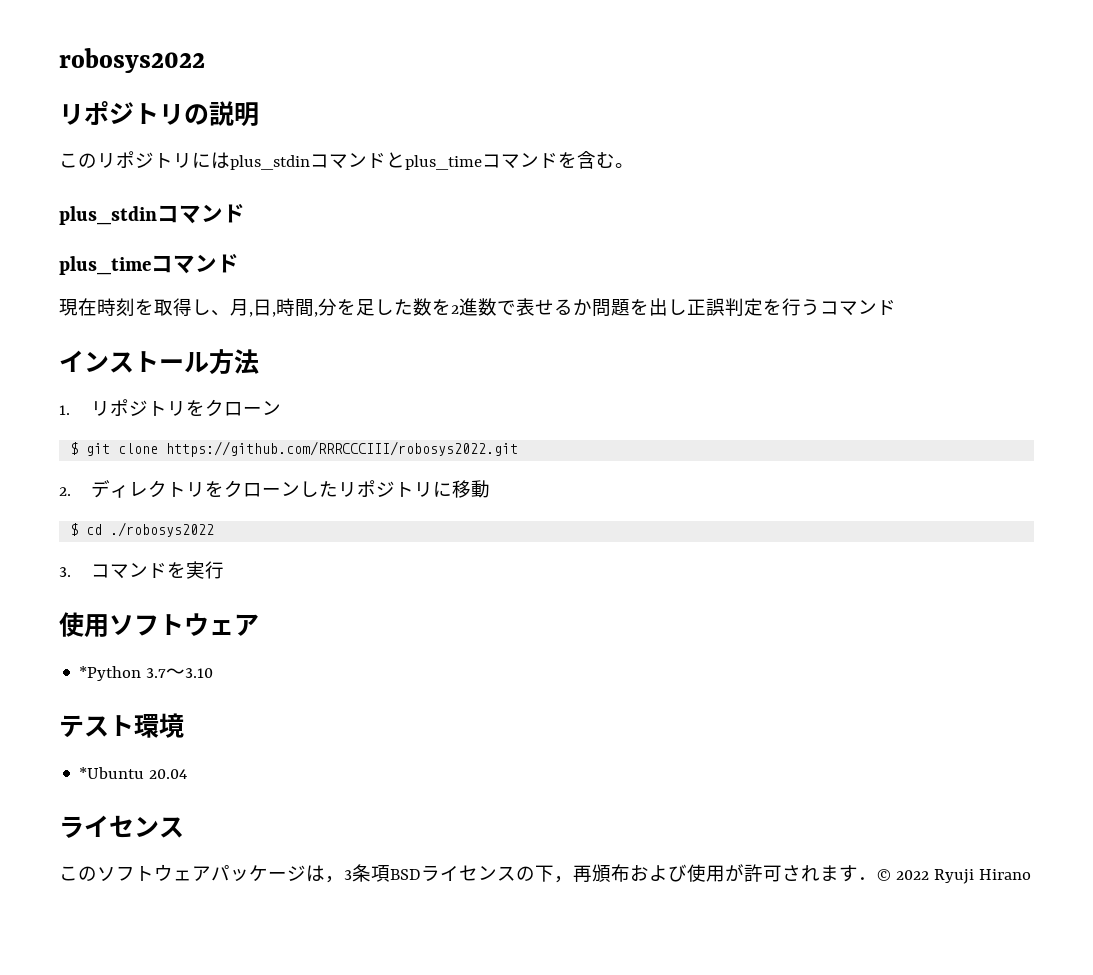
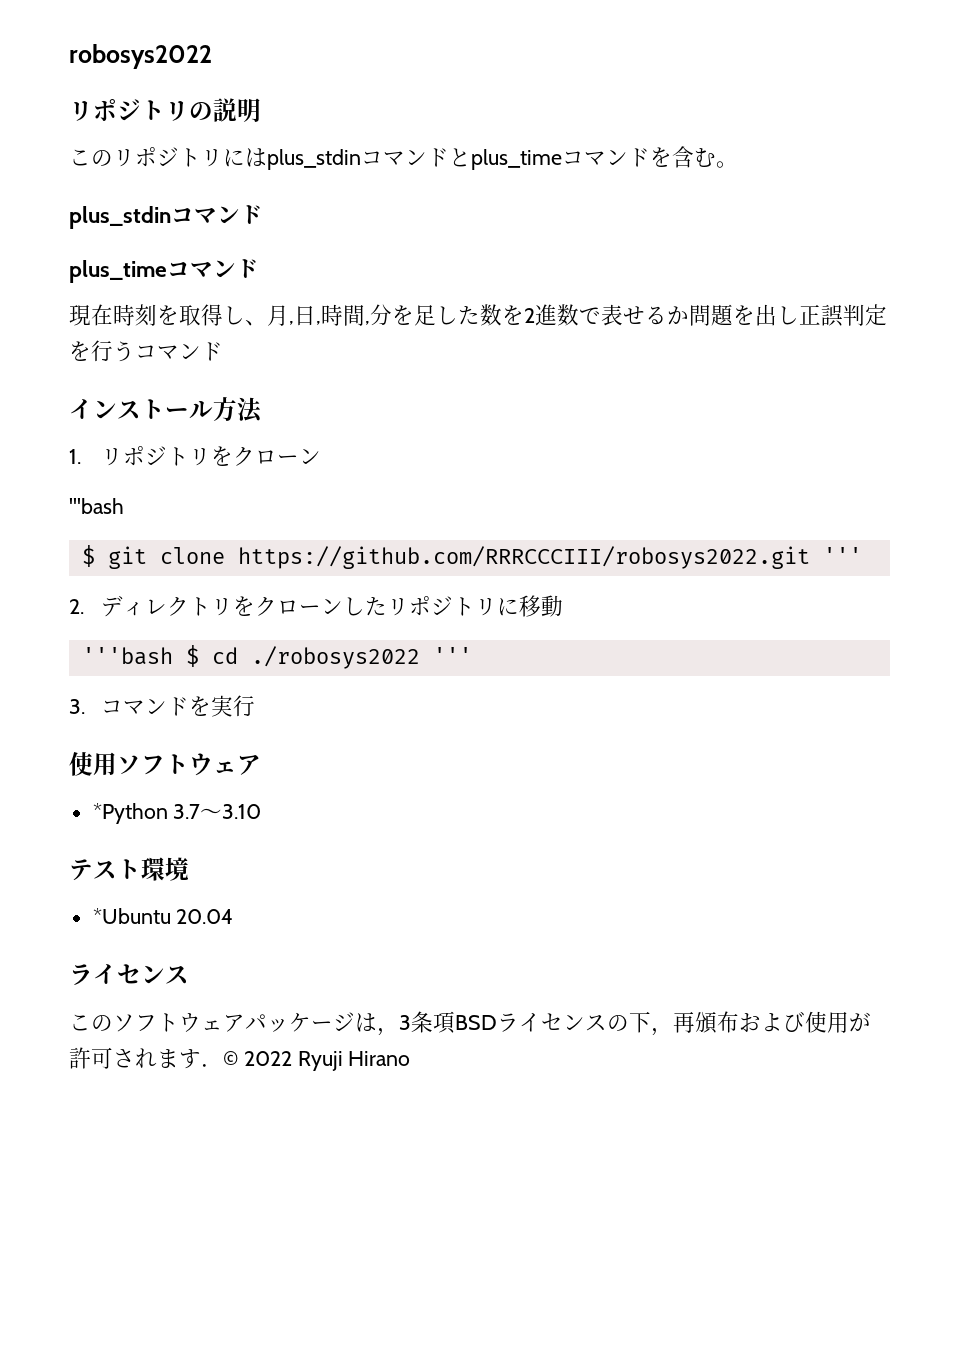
(281, 408) none -> [69,498,124,514] // '''bash
(519, 449) none -> [822,547,862,564] '''
(490, 489) none -> [81,647,173,665] '''bash
(215, 529) none -> [432,647,472,664] '''

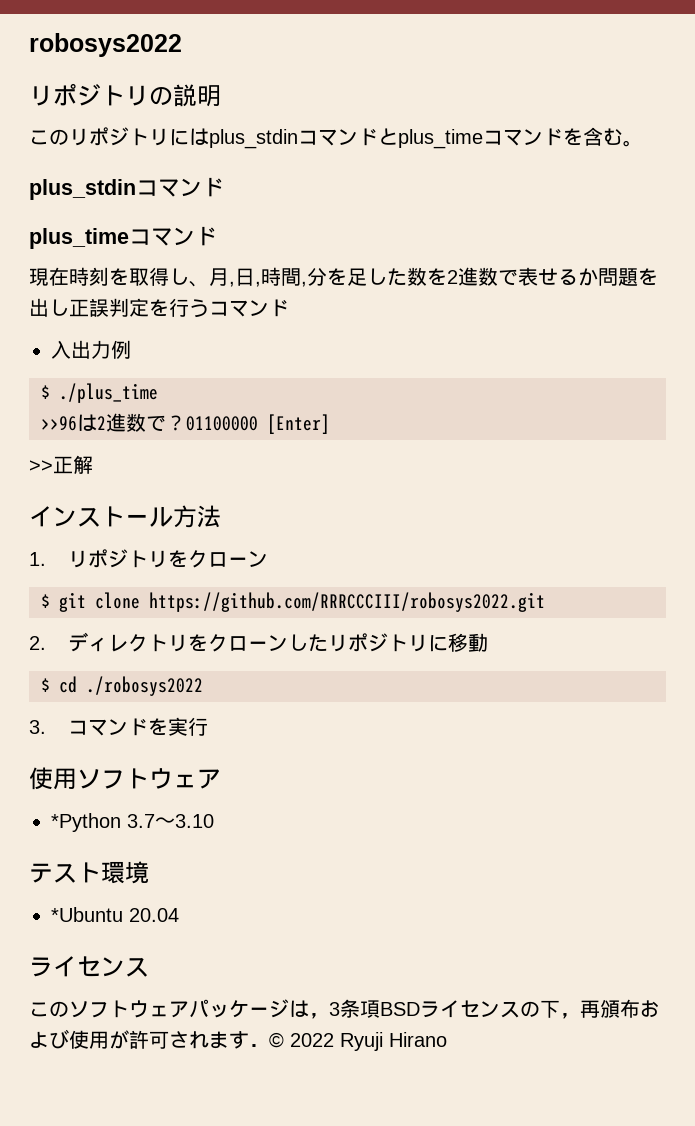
(223, 351) none -> [51,340,131,359] [41,383,158,403] [41,413,330,434] [29,455,93,474] // 入出力例 // $ ./plus_time // >>96は2進数で？01100000 [Enter] // >>正解
[69,498,124,514] // '''bash -> (269, 559) none
[822,547,862,564] ''' -> (545, 602) none
[81,647,173,665] '''bash -> (489, 642) none
[432,647,472,664] ''' -> (203, 686) none

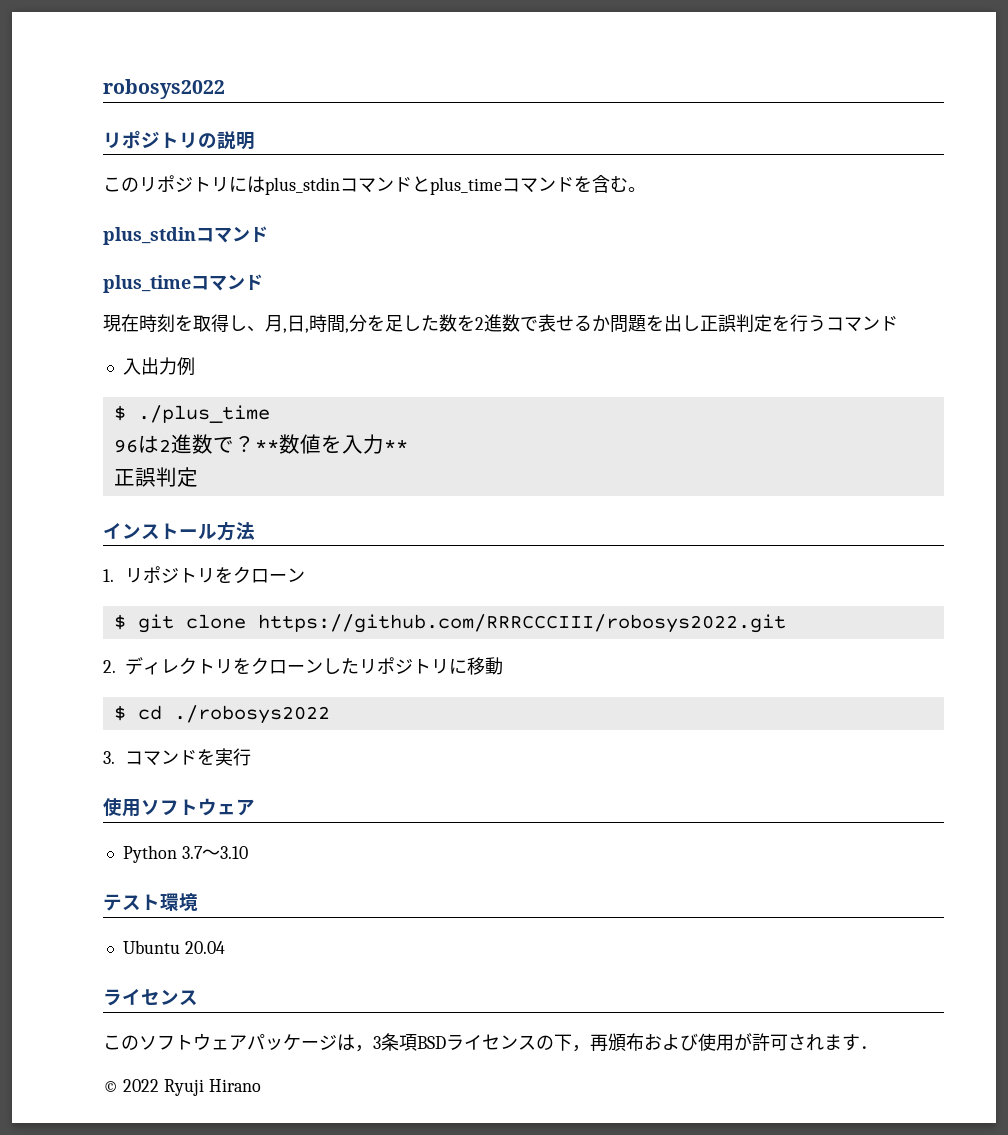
[41,416,77,431] >>96 -> [113,439,138,453] 96
[186,414,330,434] [29,455,93,474] 01100000 [Enter] // >>正解 -> [254,434,408,454] [113,467,198,487] **数値を入力** // 正誤判定
[51,813,121,832] *Python -> [122,845,177,863] Python
[51,907,123,922] *Ubuntu -> [122,940,180,954] Ubuntu
(269, 1045) none -> (878, 1047) //

